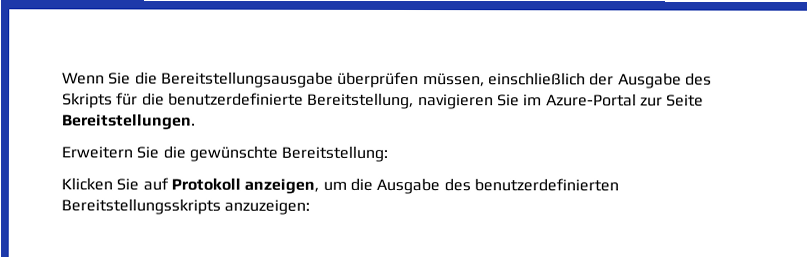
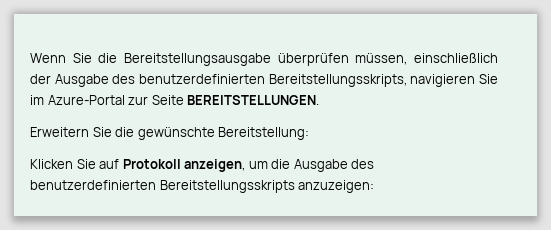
[62,92,415,110] Skripts für die benutzerdefinierte Bereitstellung, -> [139,74,407,87] benutzerdefinierten Bereitstellungsskripts,
[61,113,196,130] Bereitstellungen. -> [187,95,320,105] BEREITSTELLUNGEN.

